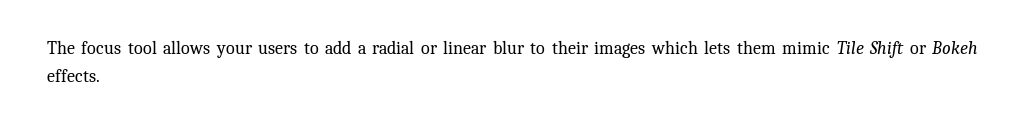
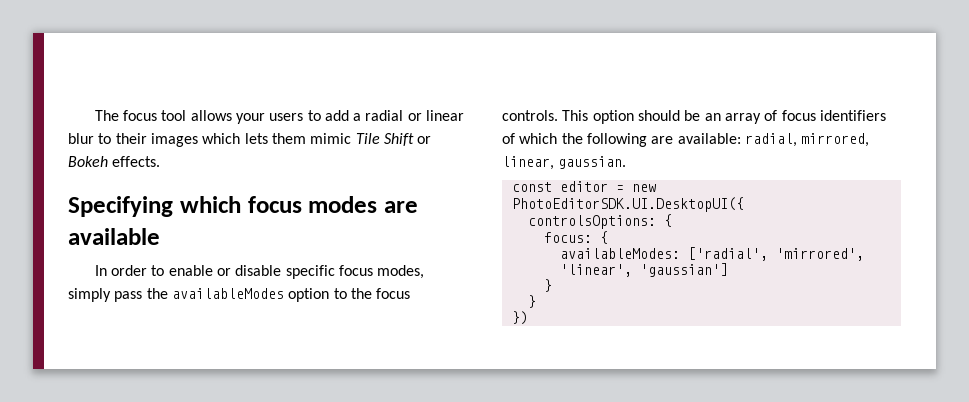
(100, 75) none -> [68,196,418,217] [68,228,160,245] [94,265,425,279] [68,288,411,302] [502,110,886,124] [502,133,870,147] [502,156,627,170] [511,181,656,192] [511,197,744,212] [527,214,672,229] [543,231,608,244] [559,247,864,261] [559,263,728,277] [543,279,552,292] [527,295,536,308] [511,311,528,325] // Specifying which focus modes are available // In order to enable or disable specific focus modes, simply pass the availableModes option to the focus controls. This option should be an array of focus identifiers of which the following are available: radial, mirrored, linear, gaussian. // const editor = new PhotoEditorSDK.UI.DesktopUI({ // controlsOptions: { // focus: { // availableModes: ['radial', 'mirrored', 'linear', 'gaussian'] // } // } // })

